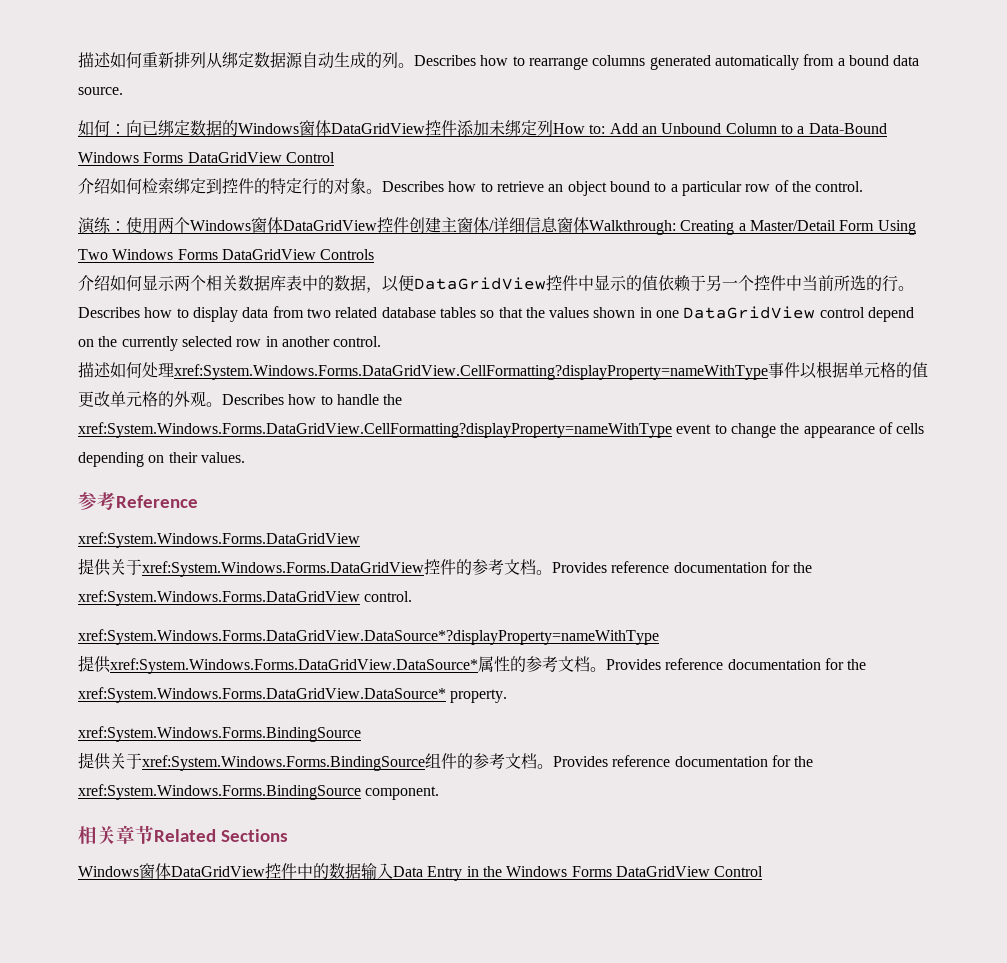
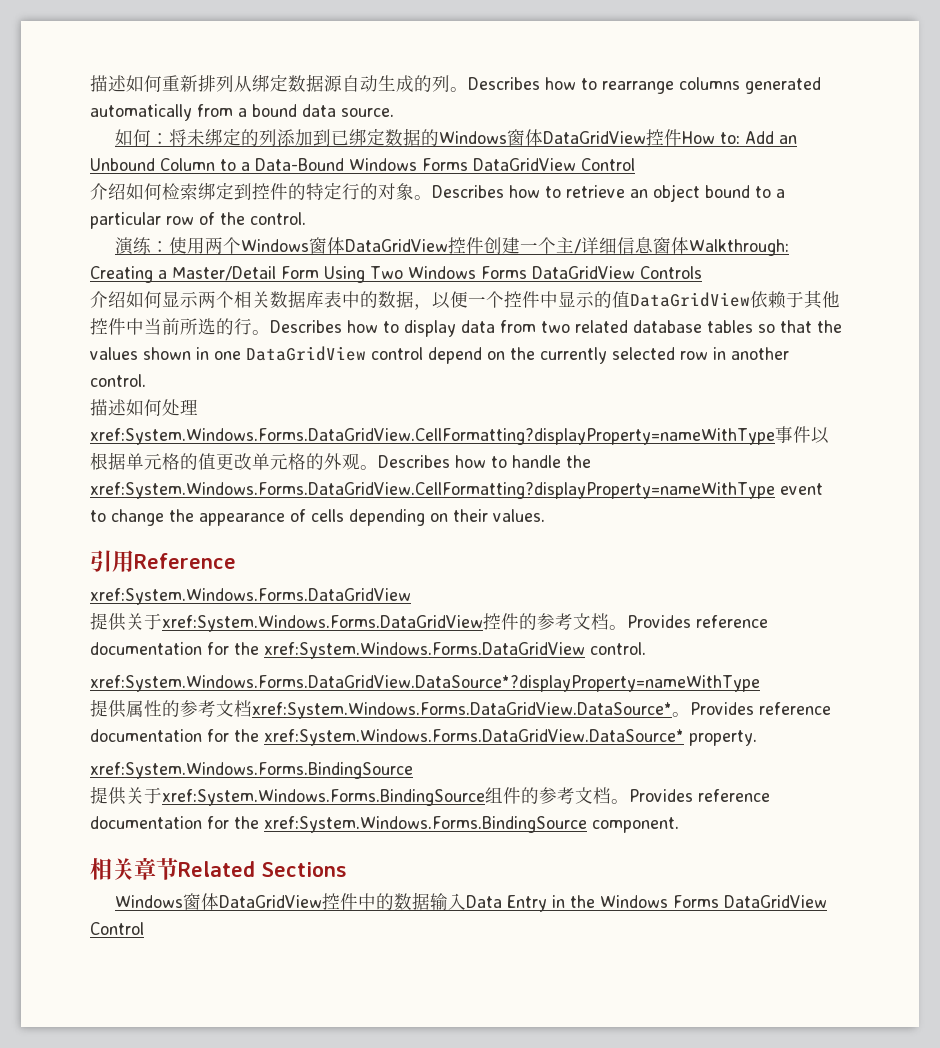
[126,120,142,136] 向 -> [169,128,332,146] 将未绑定的列添加到
[457,120,553,136] 添加未绑定列 -> (683, 137) none
[441,217,489,233] 主窗体 -> [520,237,575,254] 一个主
[414,277,546,290] DataGridView -> [468,291,504,308] 一个
[658,275,754,292] 依赖于另一个 -> [630,290,840,309] DataGridView依赖于其他
[78,492,116,510] 参考 -> [90,550,134,572] 引用
[110,658,478,674] xref:System.Windows.Forms.DataGridView.DataSource* -> (126, 709) none
(590, 664) none -> [252,702,672,719] xref:System.Windows.Forms.DataGridView.DataSource*

